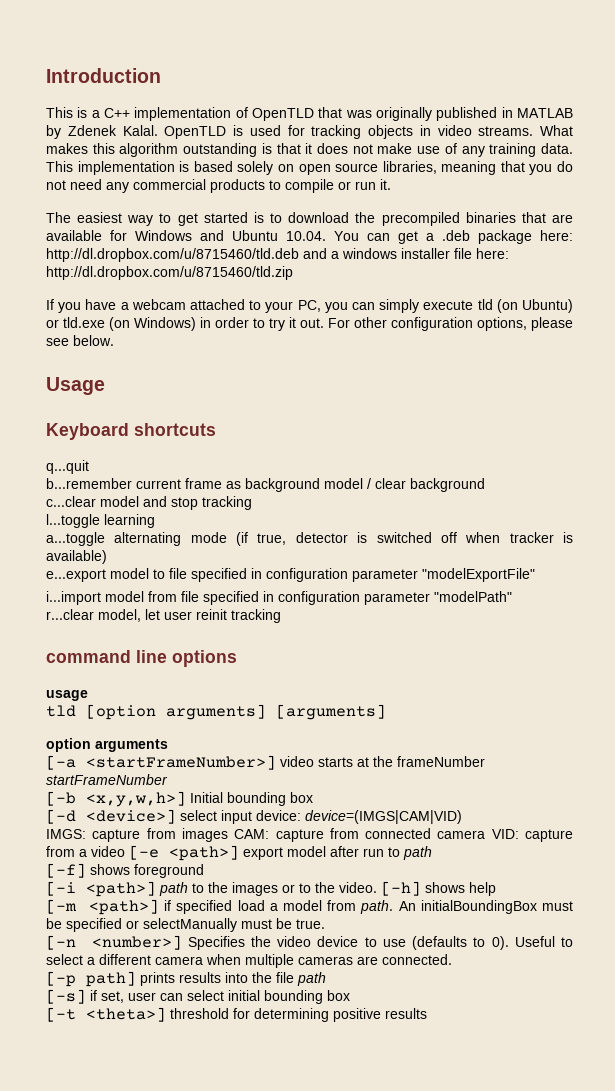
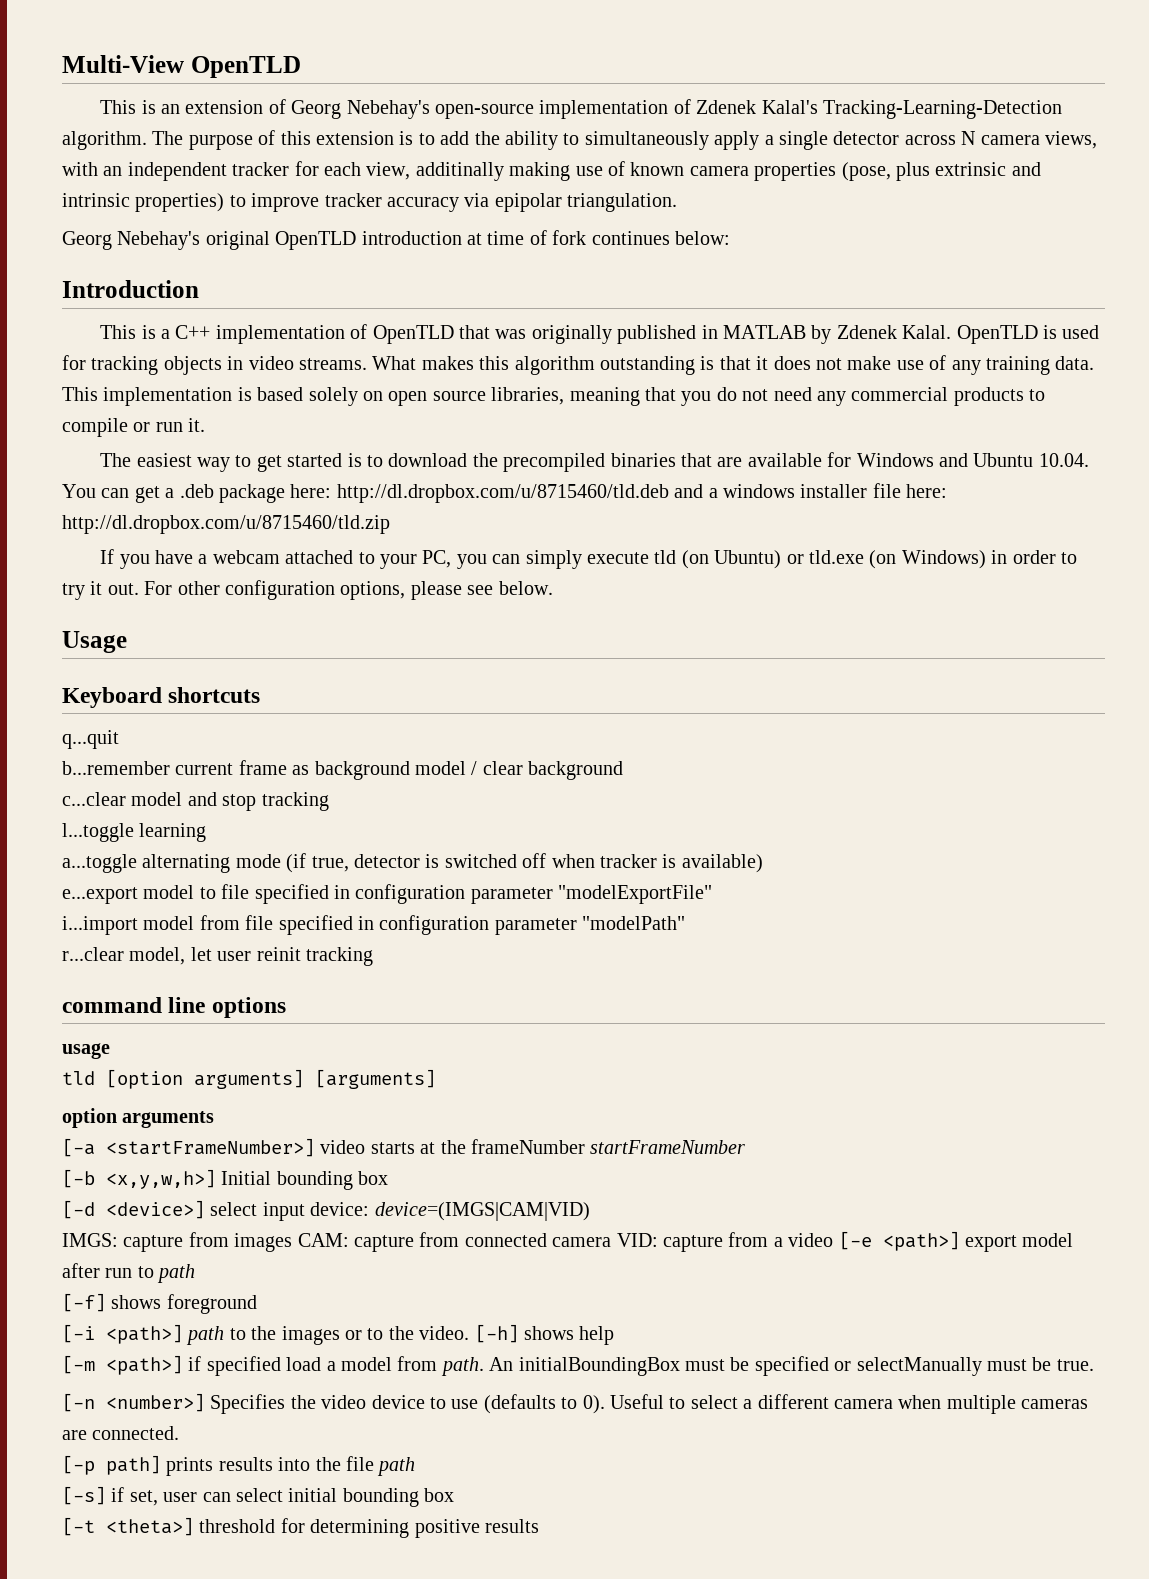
(46, 75) none -> [62,55,301,78] [100,99,1063,119] [62,130,1097,150] [62,161,1041,181] [62,193,678,212] [62,230,730,250] Multi-View OpenTLD // This is an extension of Georg Nebehay's open-source implementation of Zdenek Kalal's Tracking-Learning-Detection algorithm. The purpose of this extension is to add the ability to simultaneously apply a single detector across N camera views, with an independent tracker for each view, additinally making use of known camera properties (pose, plus extrinsic and intrinsic properties) to improve tracker accuracy via epipolar triangulation. // Georg Nebehay's original OpenTLD introduction at time of fork continues below: //

